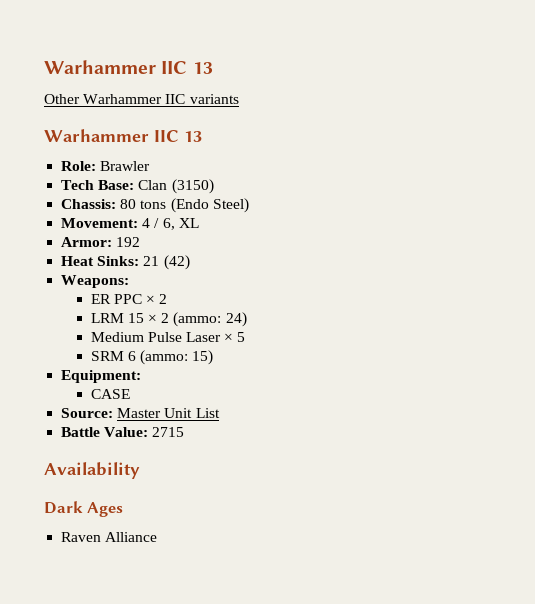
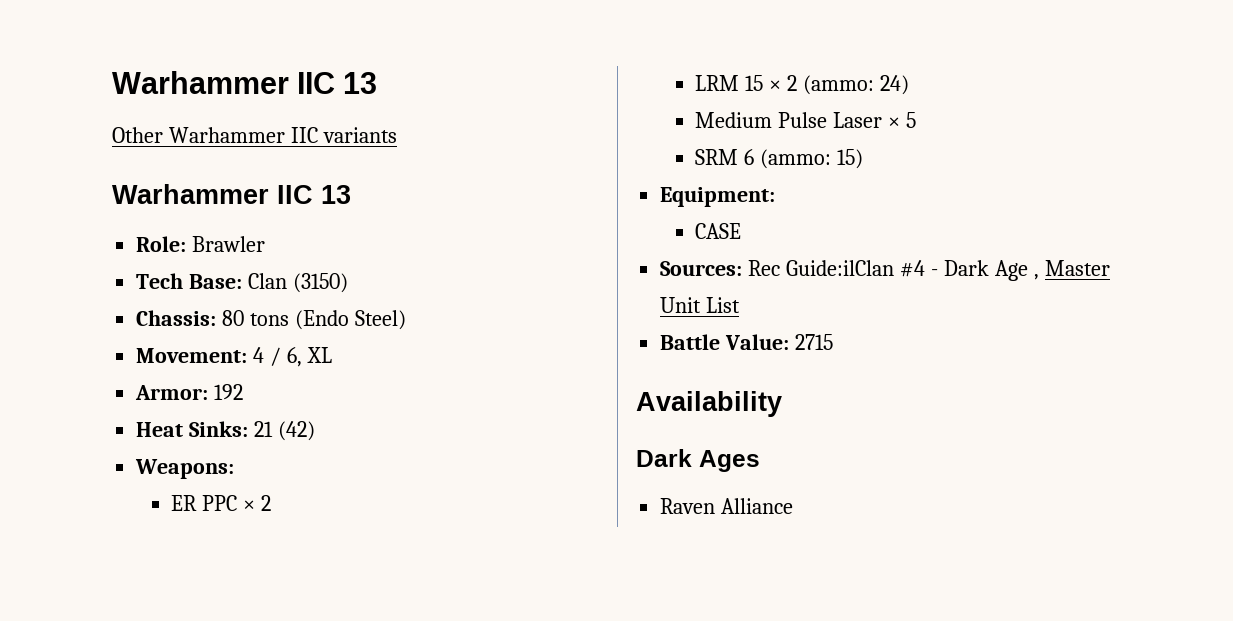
[61,408,114,418] Source: -> [660,260,1039,281] Sources: Rec Guide:ilClan #4 - Dark Age ,

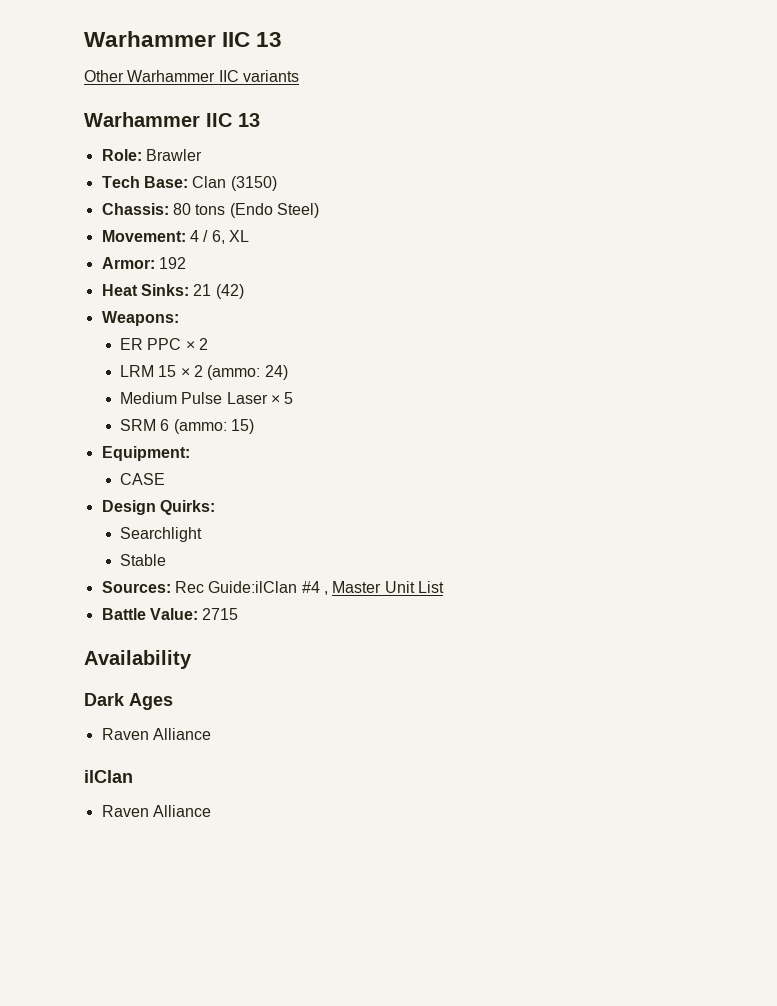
(742, 231) none -> [101,500,215,515] [120,527,203,542] [120,554,167,566] // Design Quirks: // Searchlight // Stable
[930,260,1028,281] - Dark Age -> (320, 587) none
(794, 506) none -> [84,770,133,783] [101,805,211,817] // ilClan // Raven Alliance

